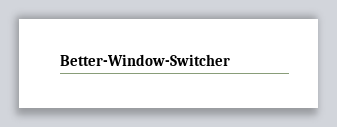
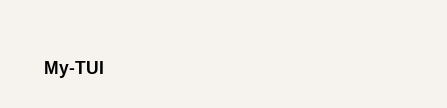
[60,54,230,66] Better-Window-Switcher -> [44,61,104,78] My-TUI

